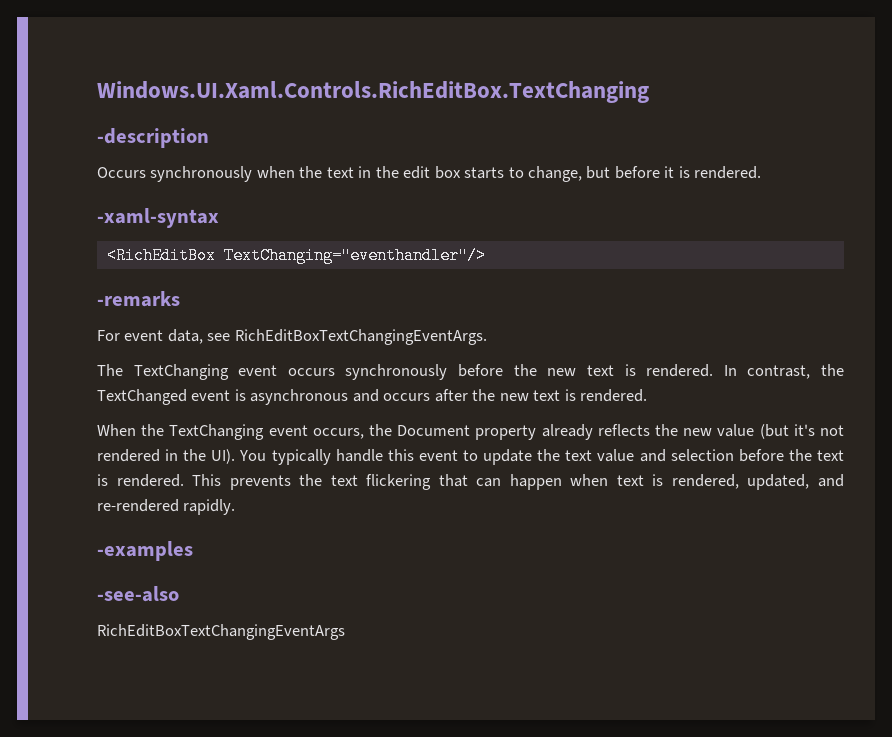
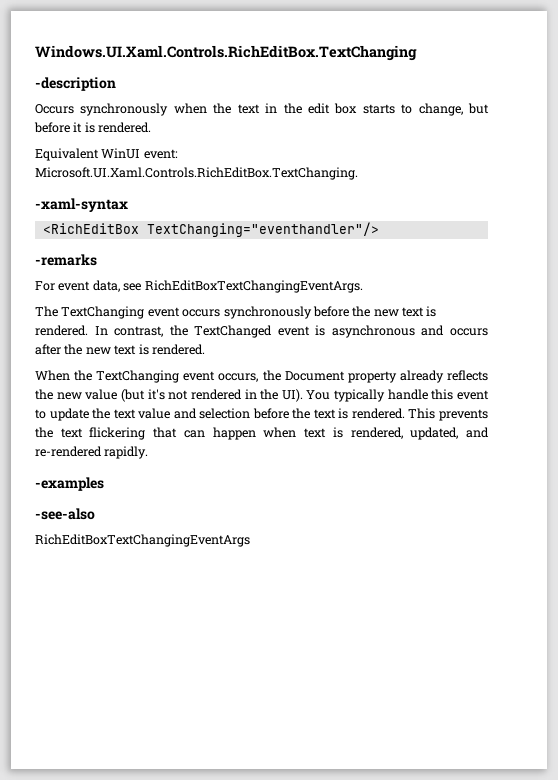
(762, 172) none -> [35,148,178,161] [35,167,358,180] // Equivalent WinUI event: Microsoft.UI.Xaml.Controls.RichEditBox.TextChanging.

